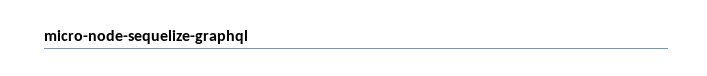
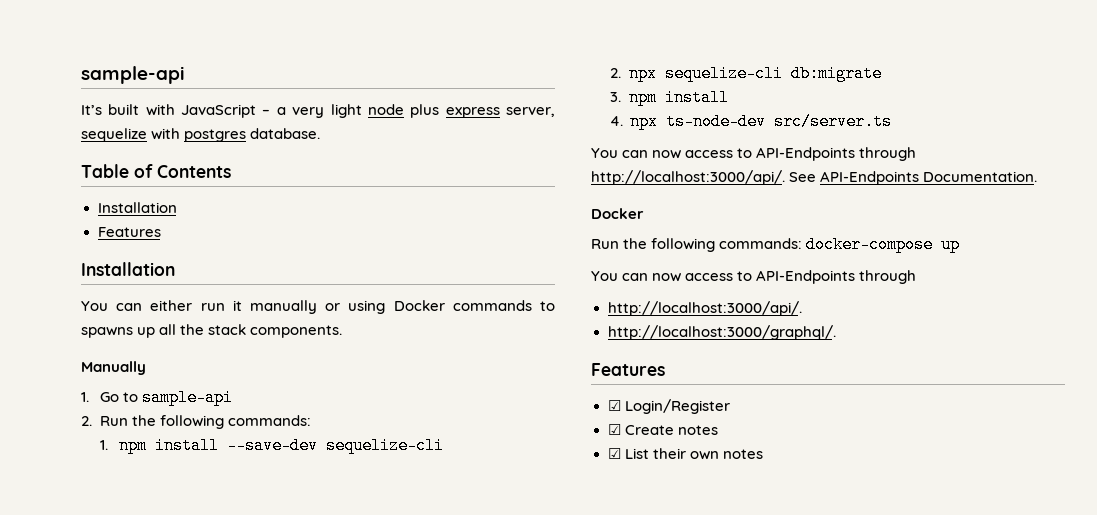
[44,30,248,44] micro-node-sequelize-graphql -> [81,66,184,84] [81,104,556,118] [81,128,321,142] [81,164,231,178] [97,202,177,213] [97,227,161,237] [81,262,175,276] [81,300,555,314] [81,324,343,338] [81,361,146,375] [81,389,233,406] [81,415,312,429] [99,437,444,454] [609,65,882,82] [609,89,729,106] [609,113,893,130] [591,147,917,161] [591,170,1038,185] [591,208,644,219] [591,236,961,253] [591,270,917,284] [607,301,802,316] [607,325,836,340] [591,363,665,376] [607,399,730,414] [607,424,718,435] [607,448,763,460] sample-api // It’s built with JavaScript – a very light node plus express server, sequelize with postgres database. // Table of Contents // Installation // Features // Installation // You can either run it manually or using Docker commands to spawns up all the stack components. // Manually // 1. Go to sample-api // 2. Run the following commands: // 1. npm install --save-dev sequelize-cli // 2. npx sequelize-cli db:migrate // 3. npm install // 4. npx ts-node-dev src/server.ts // You can now access to API-Endpoints through http://localhost:3000/api/. See API-Endpoints Documentation. // Docker // Run the following commands: docker-compose up // You can now access to API-Endpoints through // http://localhost:3000/api/. // http://localhost:3000/graphql/. // Features // ☑ Login/Register // ☑ Create notes // ☑ List their own notes

